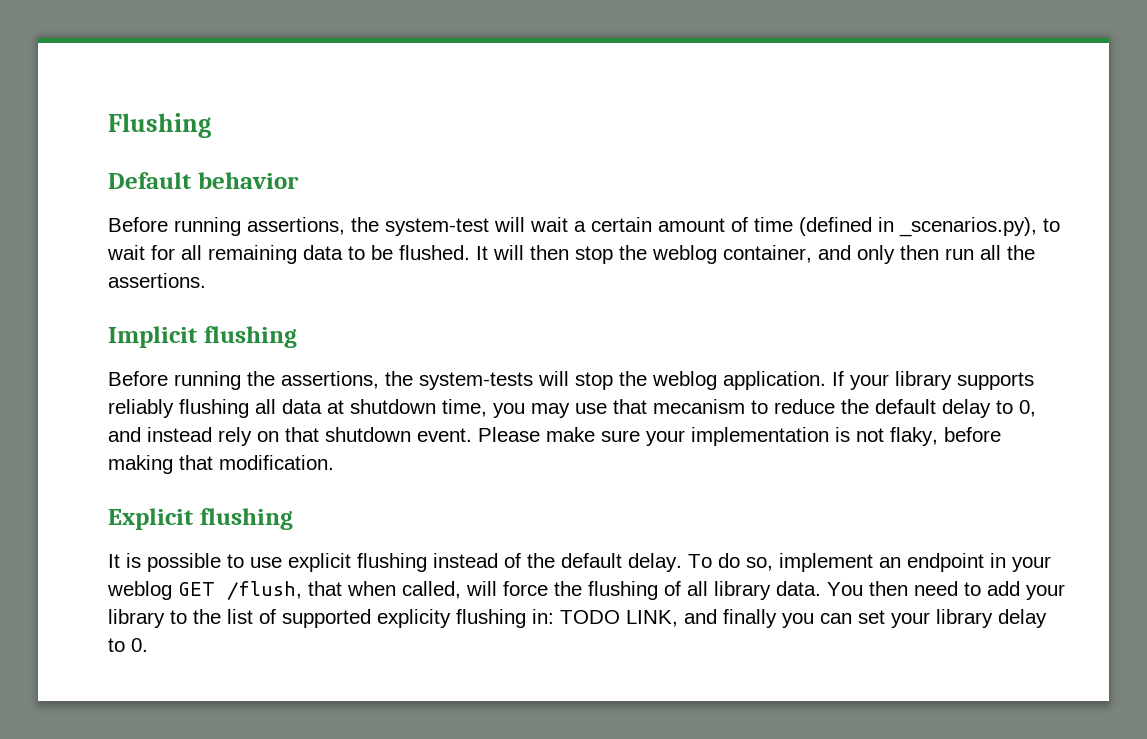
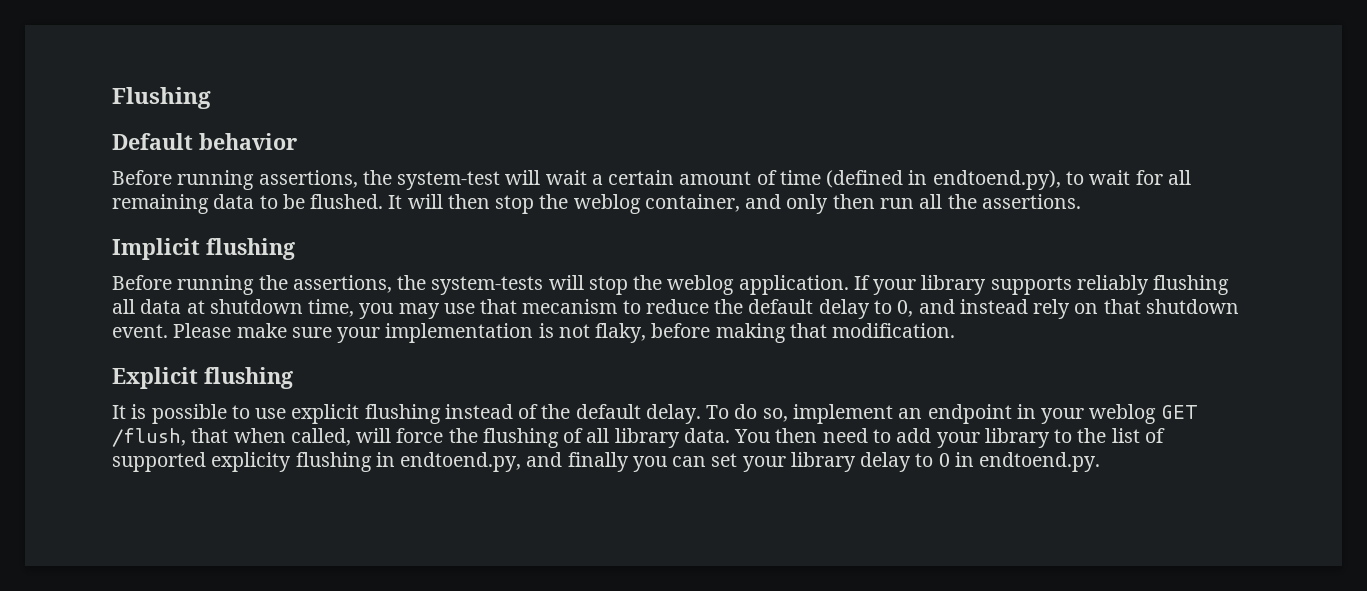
[899,217,1037,237] _scenarios.py), -> [932,170,1061,190] endtoend.py),
[532,609,678,627] in: TODO LINK, -> [375,452,522,472] in endtoend.py,
[131,638,148,652] 0. -> [938,452,1101,472] 0 in endtoend.py.

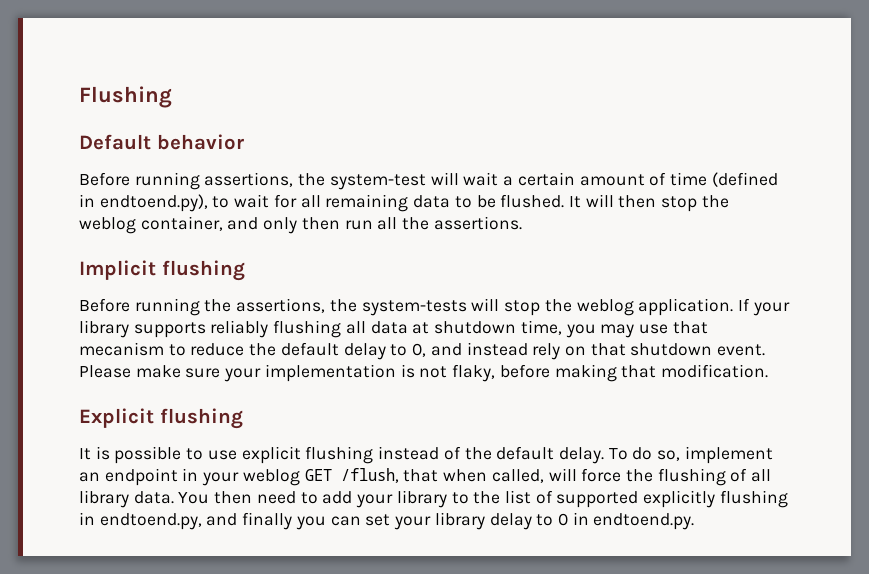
[211,452,292,472] explicity -> [643,490,716,508] explicitly

